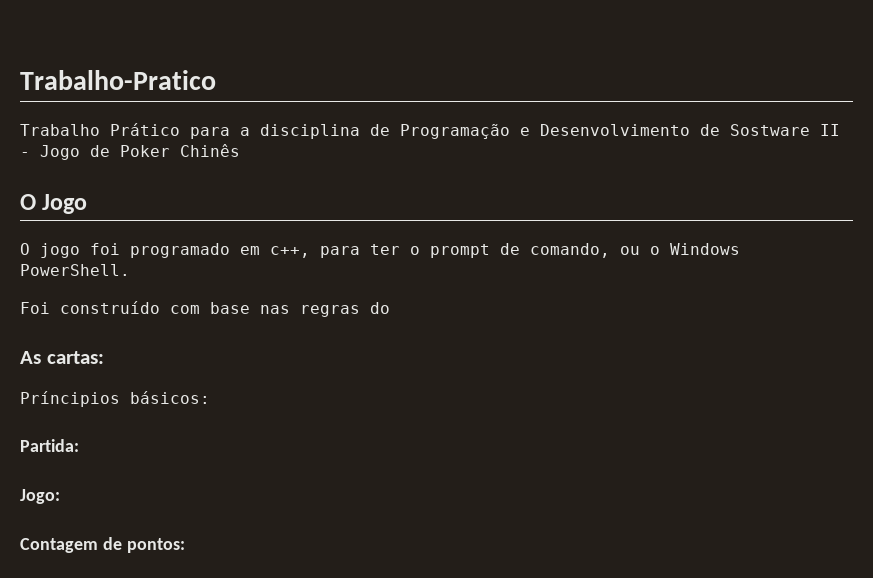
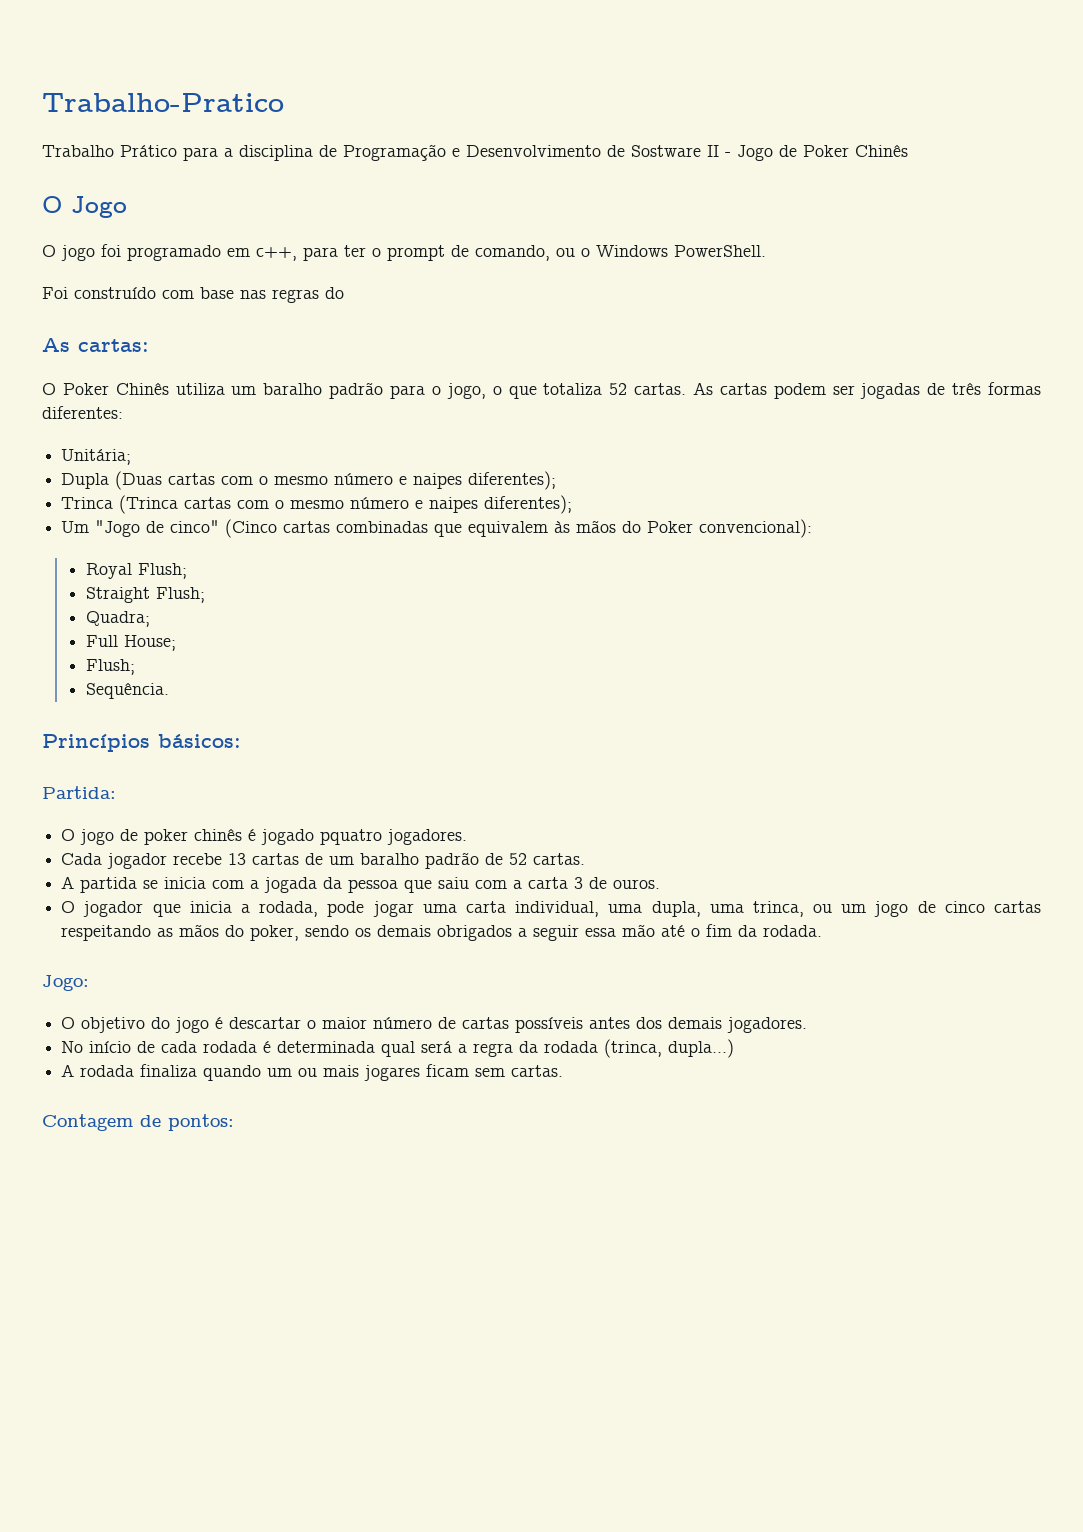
[20,391,210,407] [20,439,79,452] [20,489,60,504] Príncipios básicos: // Partida: // Jogo: -> [42,382,1042,399] [42,406,123,419] [61,449,132,465] [61,471,557,490] [61,495,573,514] [61,519,813,538] [86,563,188,579] [86,587,206,603] [86,611,151,627] [86,635,177,651] [86,659,136,675] [86,682,170,699] [42,734,241,752] [42,786,116,799] [61,828,468,845] [61,852,586,869] [61,876,661,893] [61,901,1041,917] [61,924,823,941] [42,975,89,991] [61,1017,808,1033] [61,1039,735,1058] [61,1064,564,1081] O Poker Chinês utiliza um baralho padrão para o jogo, o que totaliza 52 cartas. As cartas podem ser jogadas de três formas diferentes: // Unitária; // Dupla (Duas cartas com o mesmo número e naipes diferentes); // Trinca (Trinca cartas com o mesmo número e naipes diferentes); // Um "Jogo de cinco" (Cinco cartas combinadas que equivalem às mãos do Poker convencional): // Royal Flush; // Straight Flush; // Quadra; // Full House; // Flush; // Sequência. // Princípios básicos: // Partida: // O jogo de poker chinês é jogado pquatro jogadores. // Cada jogador recebe 13 cartas de um baralho padrão de 52 cartas. // A partida se inicia com a jogada da pessoa que saiu com a carta 3 de ouros. // O jogador que inicia a rodada, pode jogar uma carta individual, uma dupla, uma trinca, ou um jogo de cinco cartas respeitando as mãos do poker, sendo os demais obrigados a seguir essa mão até o fim da rodada. // Jogo: // O objetivo do jogo é descartar o maior número de cartas possíveis antes dos demais jogadores. // No início de cada rodada é determinada qual será a regra da rodada (trinca, dupla...) // A rodada finaliza quando um ou mais jogares ficam sem cartas.

